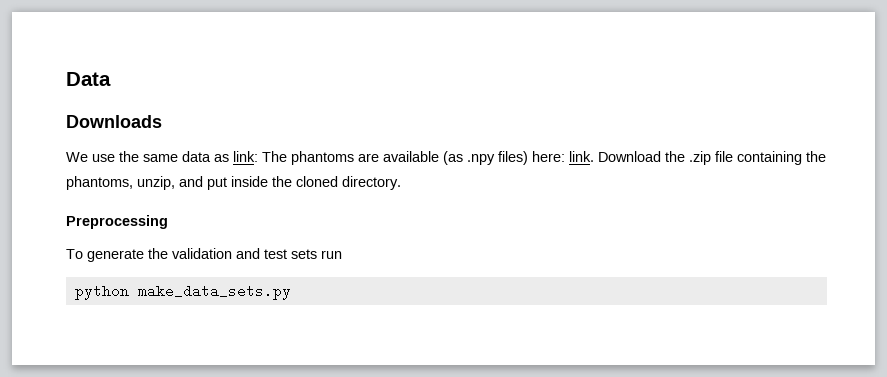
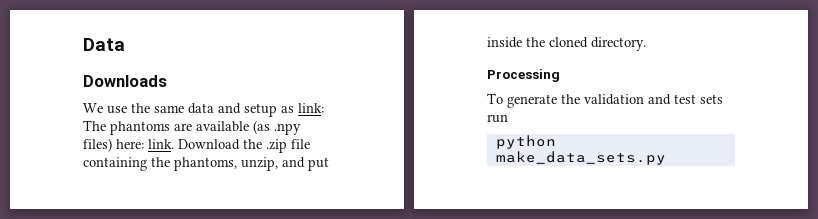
(211, 156) none -> [218,103,277,117] and setup
[66,215,168,229] Preprocessing -> [487,69,560,82] Processing

